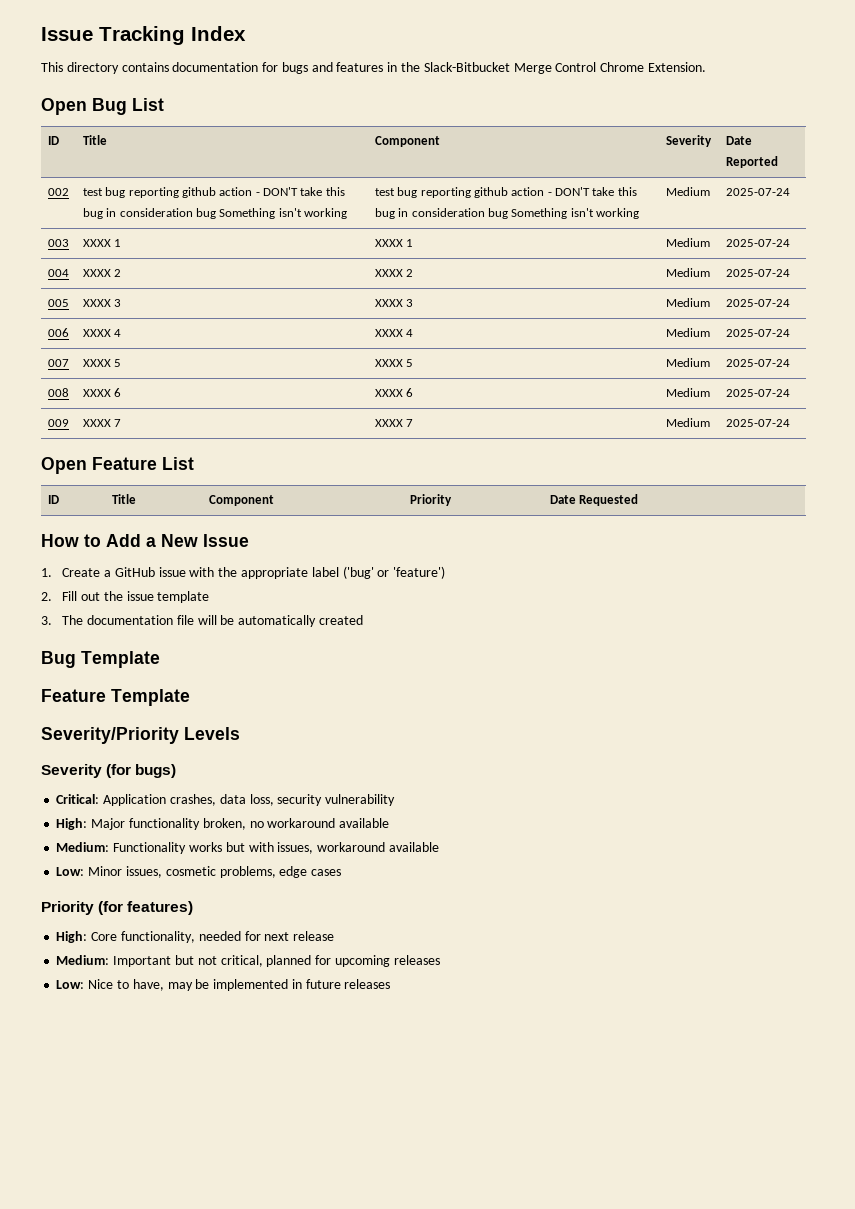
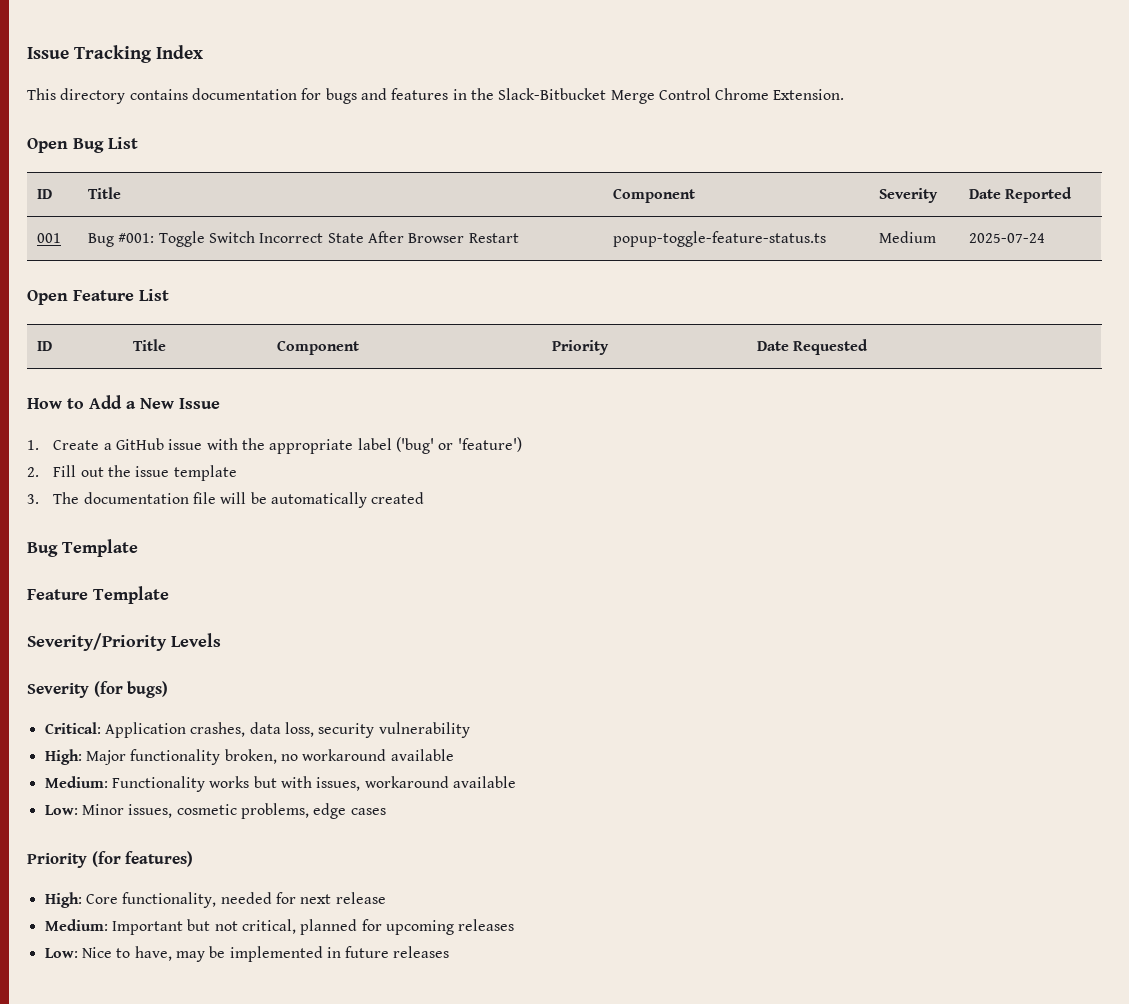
[47,188,69,196] [82,187,345,198] [82,208,348,219] [374,187,637,198] [374,208,640,219] [665,187,710,196] [725,188,790,196] [47,239,69,247] [82,239,122,247] [374,239,414,247] [665,238,710,247] [725,239,790,247] [47,269,69,277] [82,269,122,277] [374,269,414,277] [665,268,710,277] [725,269,790,277] [47,299,69,307] [82,299,122,307] [374,299,414,307] [665,298,710,307] [725,299,790,307] [47,328,69,337] [82,329,122,337] [374,329,414,337] [665,328,710,337] [725,329,790,337] [47,359,69,367] [82,359,122,367] [374,359,414,367] [665,358,710,367] [725,359,790,367] [47,388,69,397] [82,388,122,397] [374,388,414,397] [665,388,710,397] [725,389,790,397] [47,419,69,427] [82,419,122,427] [374,419,414,427] 002 | test bug reporting github action - DON'T take this bug in consideration bug Something isn't working | test bug reporting github action - DON'T take this bug in consideration bug Something isn't working | Medium | 2025-07-24 // 003 | XXXX 1 | XXXX 1 | Medium | 2025-07-24 // 004 | XXXX 2 | XXXX 2 | Medium | 2025-07-24 // 005 | XXXX 3 | XXXX 3 | Medium | 2025-07-24 // 006 | XXXX 4 | XXXX 4 | Medium | 2025-07-24 // 007 | XXXX 5 | XXXX 5 | Medium | 2025-07-24 // 008 | XXXX 6 | XXXX 6 | Medium | 2025-07-24 // 009 | XXXX 7 | XXXX 7 -> [37,233,62,243] [88,231,519,247] [613,231,827,247] 001 | Bug #001: Toggle Switch Incorrect State After Browser Restart | popup-toggle-feature-status.ts

